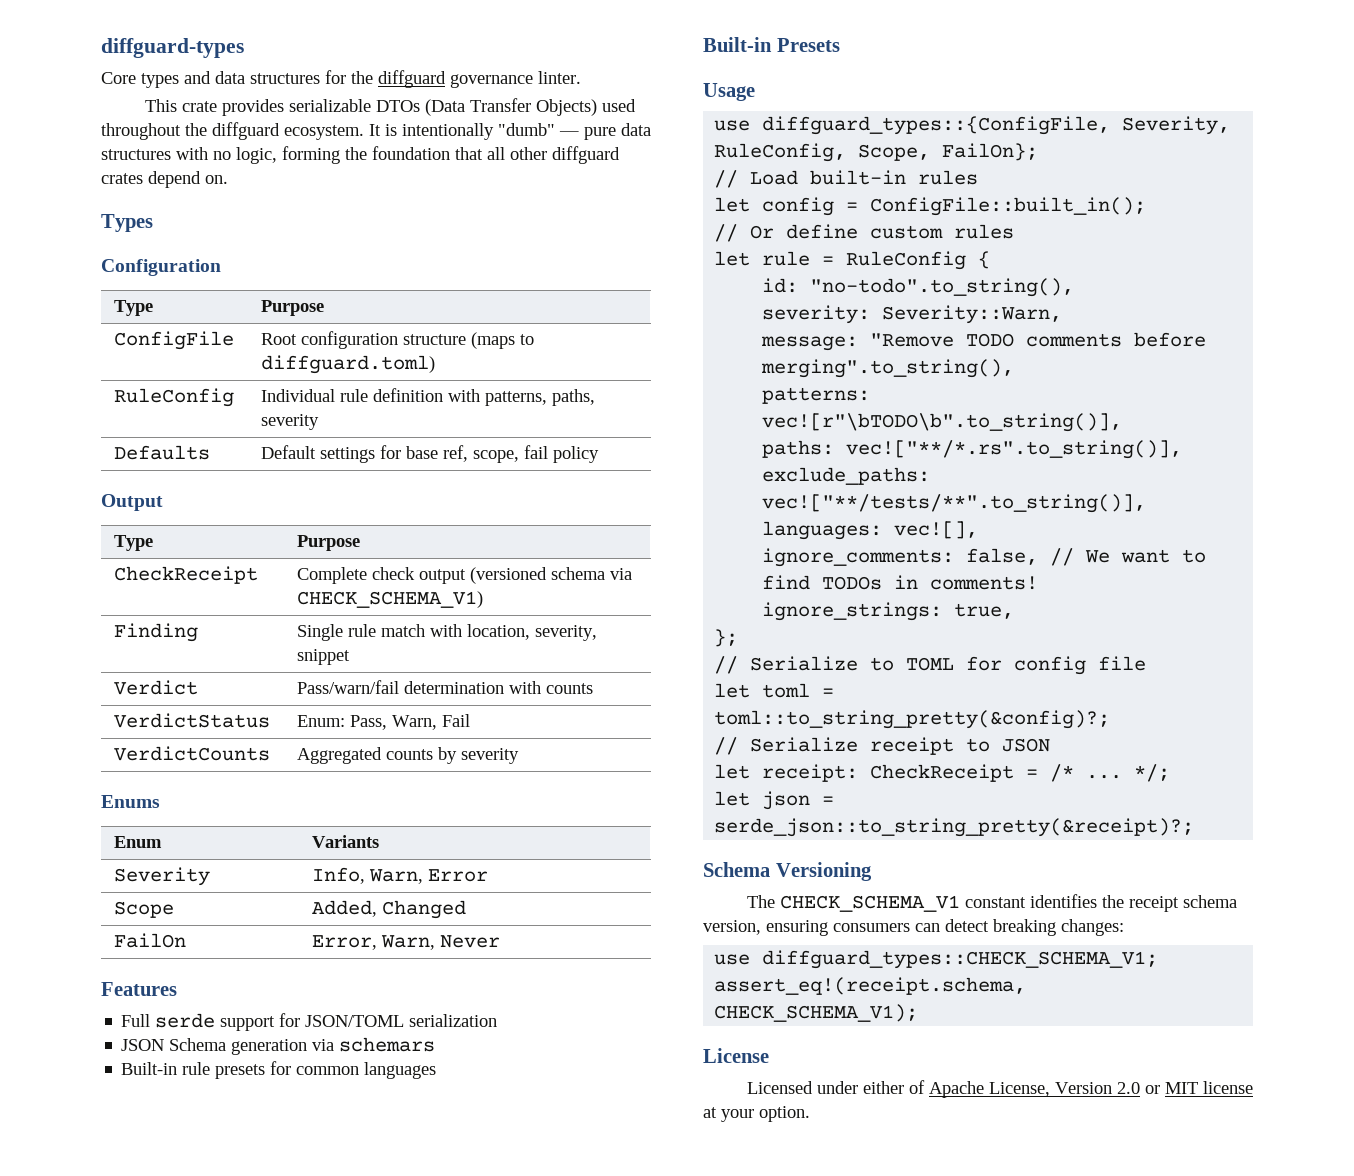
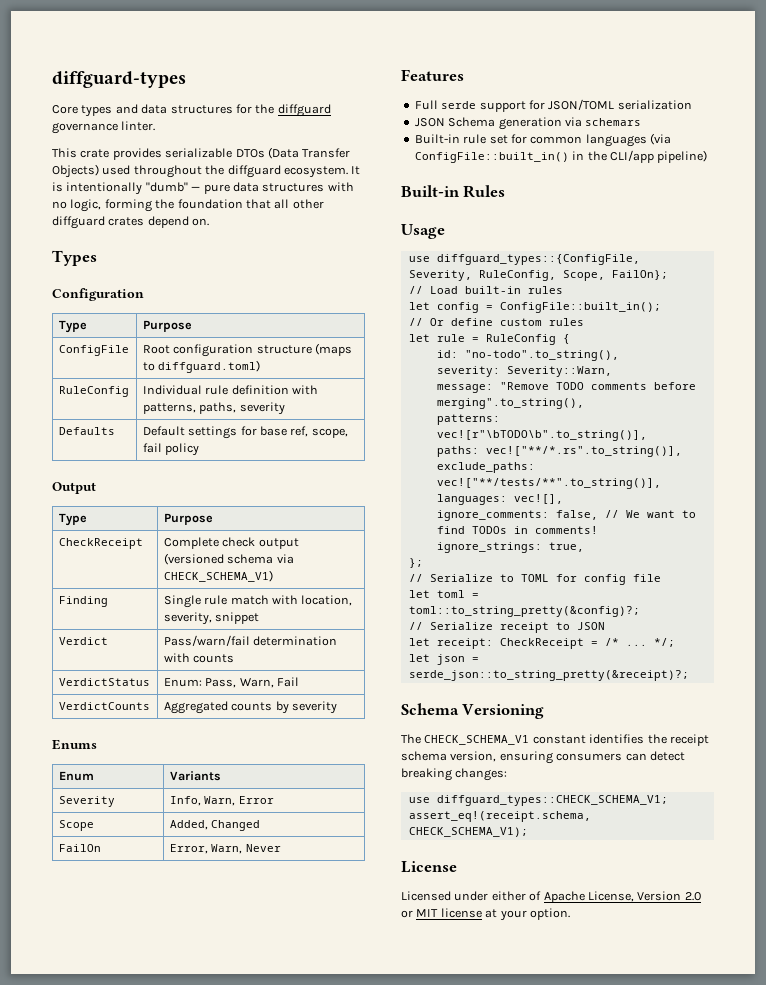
[215,1064,266,1079] presets -> [489,135,508,144] set
[703,37,840,52] // Built-in Presets -> [650,133,671,145] [414,150,708,163] [401,185,506,198] (via ConfigFile::built_in() in the CLI/app pipeline) // Built-in Rules

